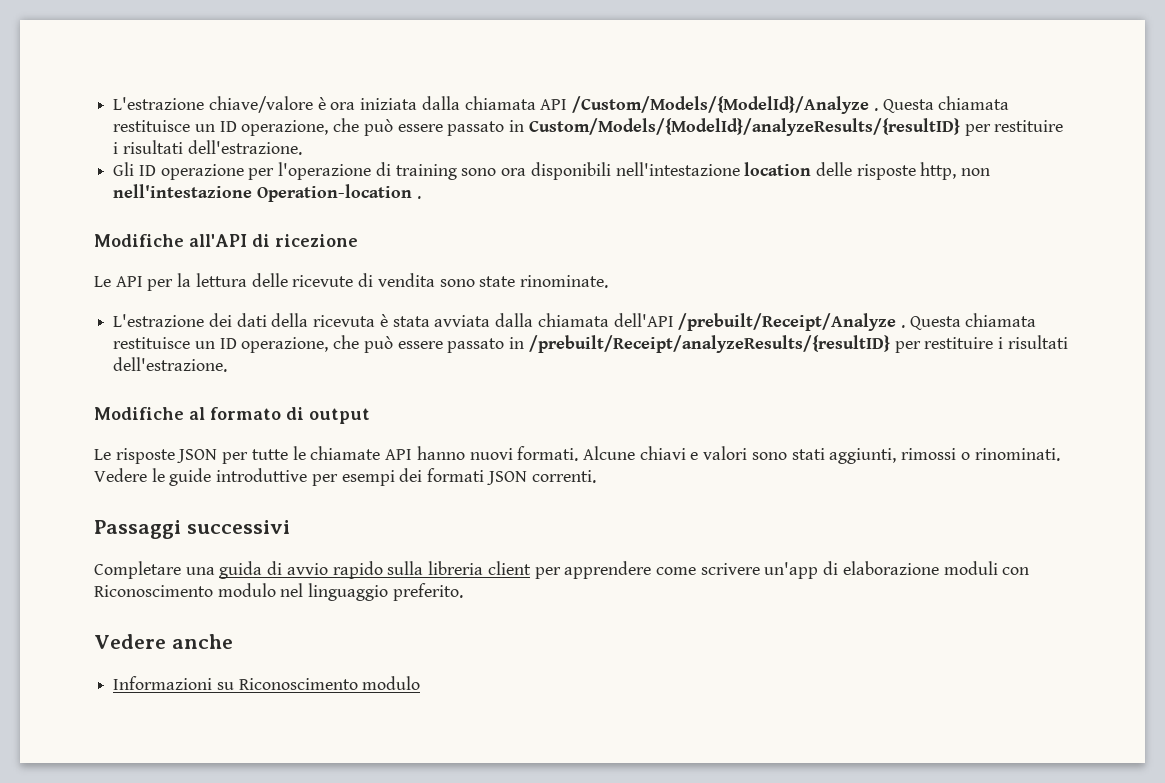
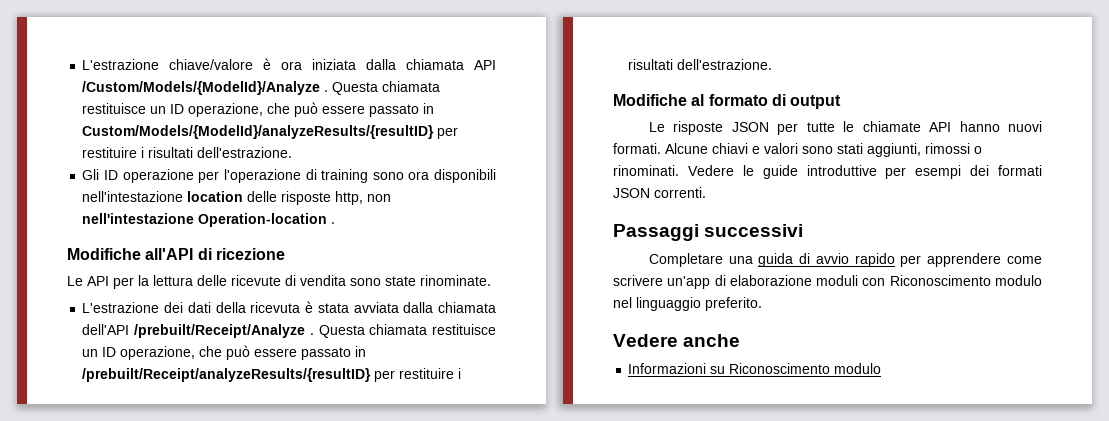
[387,561,531,575] sulla libreria client -> (895, 260) none

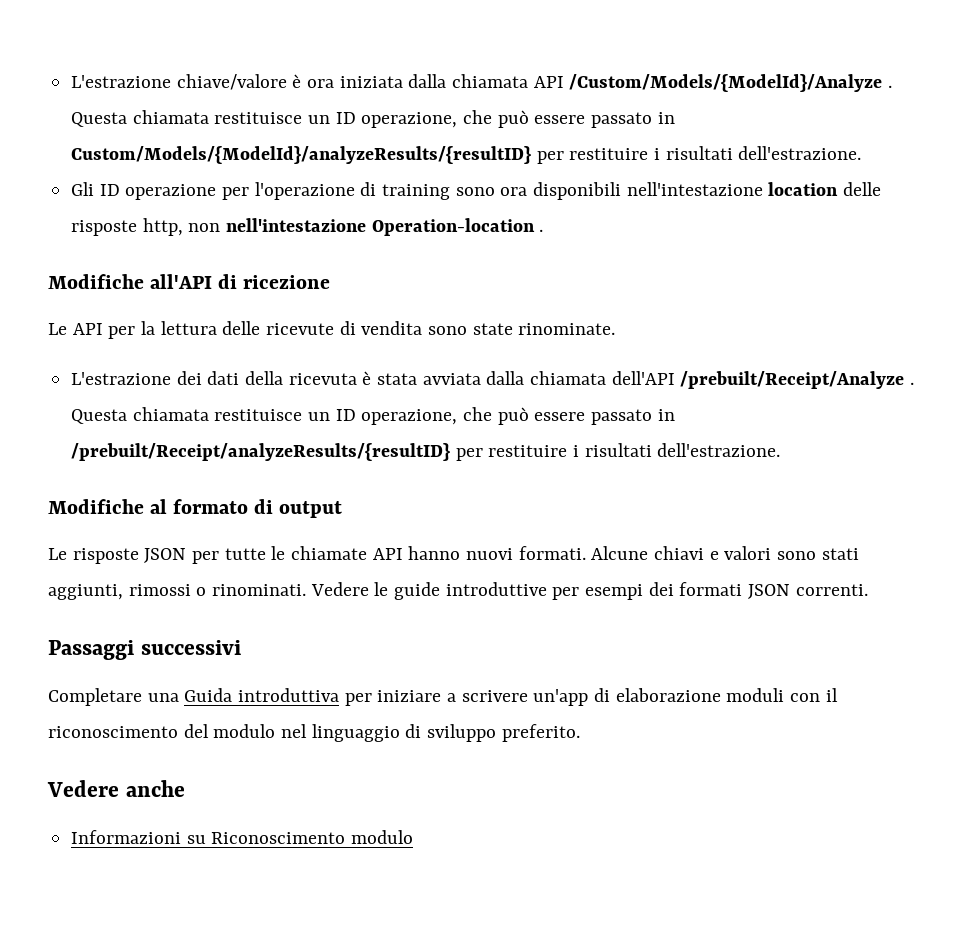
[758,253,1042,267] guida di avvio rapido per apprendere come -> [184,688,457,706] Guida introduttiva per iniziare a
[889,275,991,286] Riconoscimento -> [825,688,838,702] [48,724,209,738] il riconoscimento del
(701, 304) none -> [405,724,497,742] di sviluppo

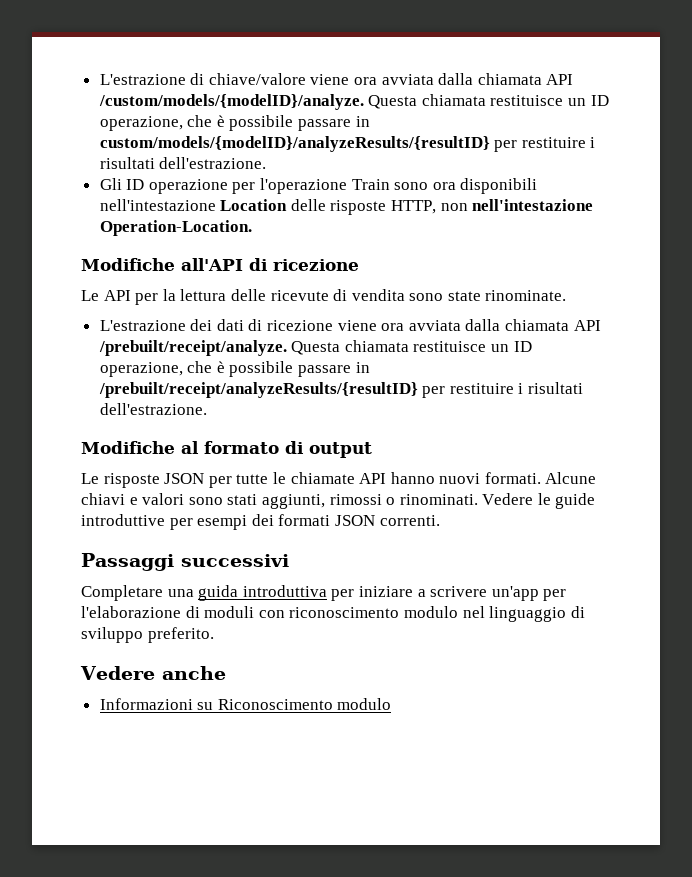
[71,74,893,92] [71,110,675,128] [71,146,532,164] L'estrazione chiave/valore è ora iniziata dalla chiamata API /Custom/Models/{ModelId}/Analyze . Questa chiamata restituisce un ID operazione, che può essere passato in Custom/Models/{ModelId}/analyzeResults/{resultID} -> [99,73,574,85] [98,94,609,110] [99,115,370,131] [99,136,490,152] L'estrazione di chiave/valore viene ora avviata dalla chiamata API /custom/models/{modelID}/analyze. Questa chiamata restituisce un ID operazione, che è possibile passare in custom/models/{modelID}/analyzeResults/{resultID}
[360,182,451,200] di training -> [351,179,390,190] Train
[768,182,839,196] location -> [220,199,288,211] Location
[142,218,183,236] http, -> [391,200,437,214] HTTP,
[371,218,544,236] Operation-location . -> [99,220,252,236] Operation-Location.
[245,371,915,389] [71,407,675,425] [71,443,451,461] della ricevuta è stata avviata dalla chiamata dell'API /prebuilt/Receipt/Analyze . Questa chiamata restituisce un ID operazione, che può essere passato in /prebuilt/Receipt/analyzeResults/{resultID} -> [248,319,601,331] [98,340,532,356] [99,361,370,377] [98,382,418,398] di ricezione viene ora avviata dalla chiamata API /prebuilt/receipt/analyze. Questa chiamata restituisce un ID operazione, che è possibile passare in /prebuilt/receipt/analyzeResults/{resultID}
[184,688,233,702] Guida -> [198,585,239,601] guida
[594,688,838,702] [48,724,209,738] di elaborazione moduli con il riconoscimento del -> [543,589,567,601] [81,606,400,618] per l'elaborazione di moduli con riconoscimento

